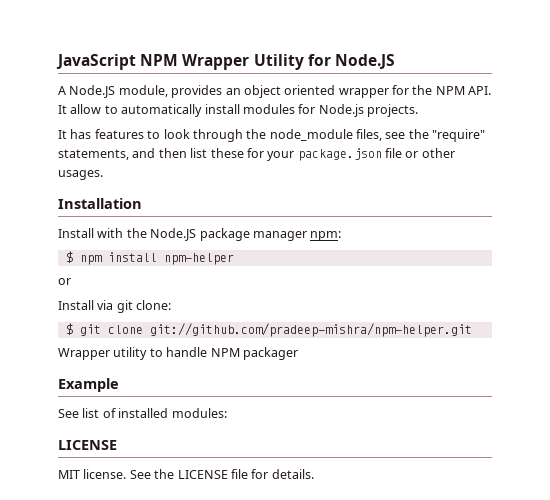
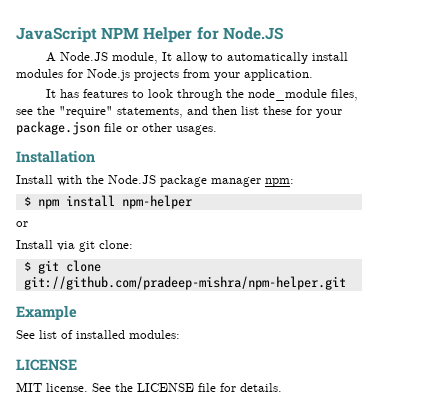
[182,54,304,70] Wrapper Utility -> [143,27,193,43] Helper
[171,85,492,98] provides an object oriented wrapper for the NPM API. -> (158, 58) none
[367,104,418,117] projects. -> [134,69,313,81] projects from your application.
[58,347,298,360] // Wrapper utility to handle NPM packager -> (346, 283) none

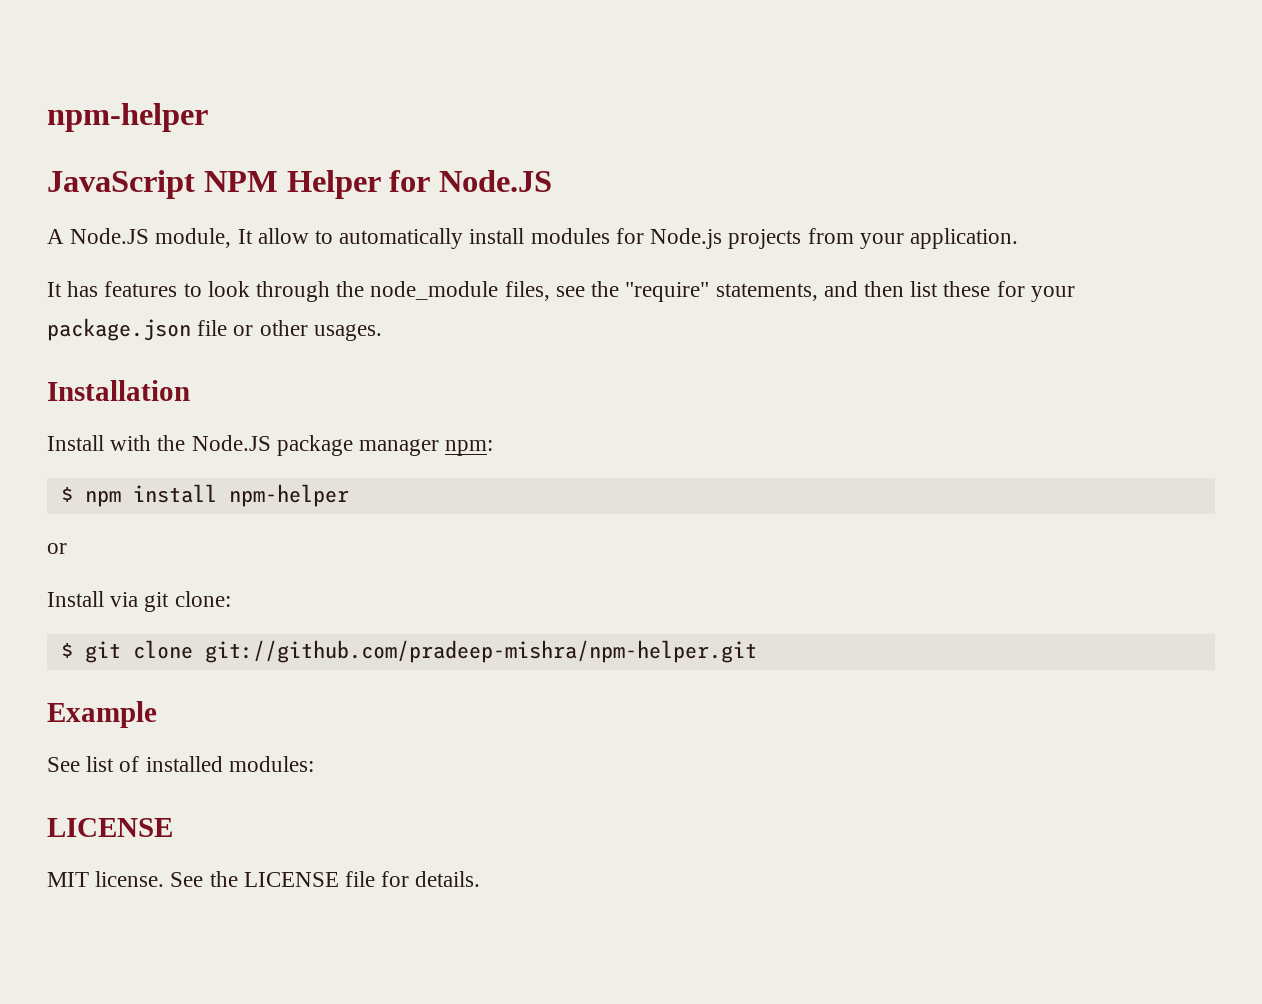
(16, 35) none -> [47,103,208,132] npm-helper //

